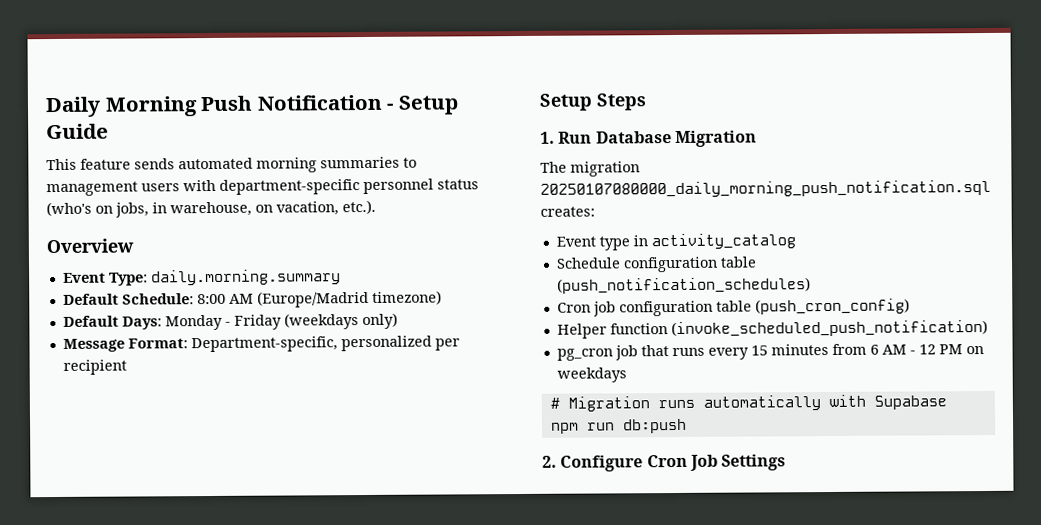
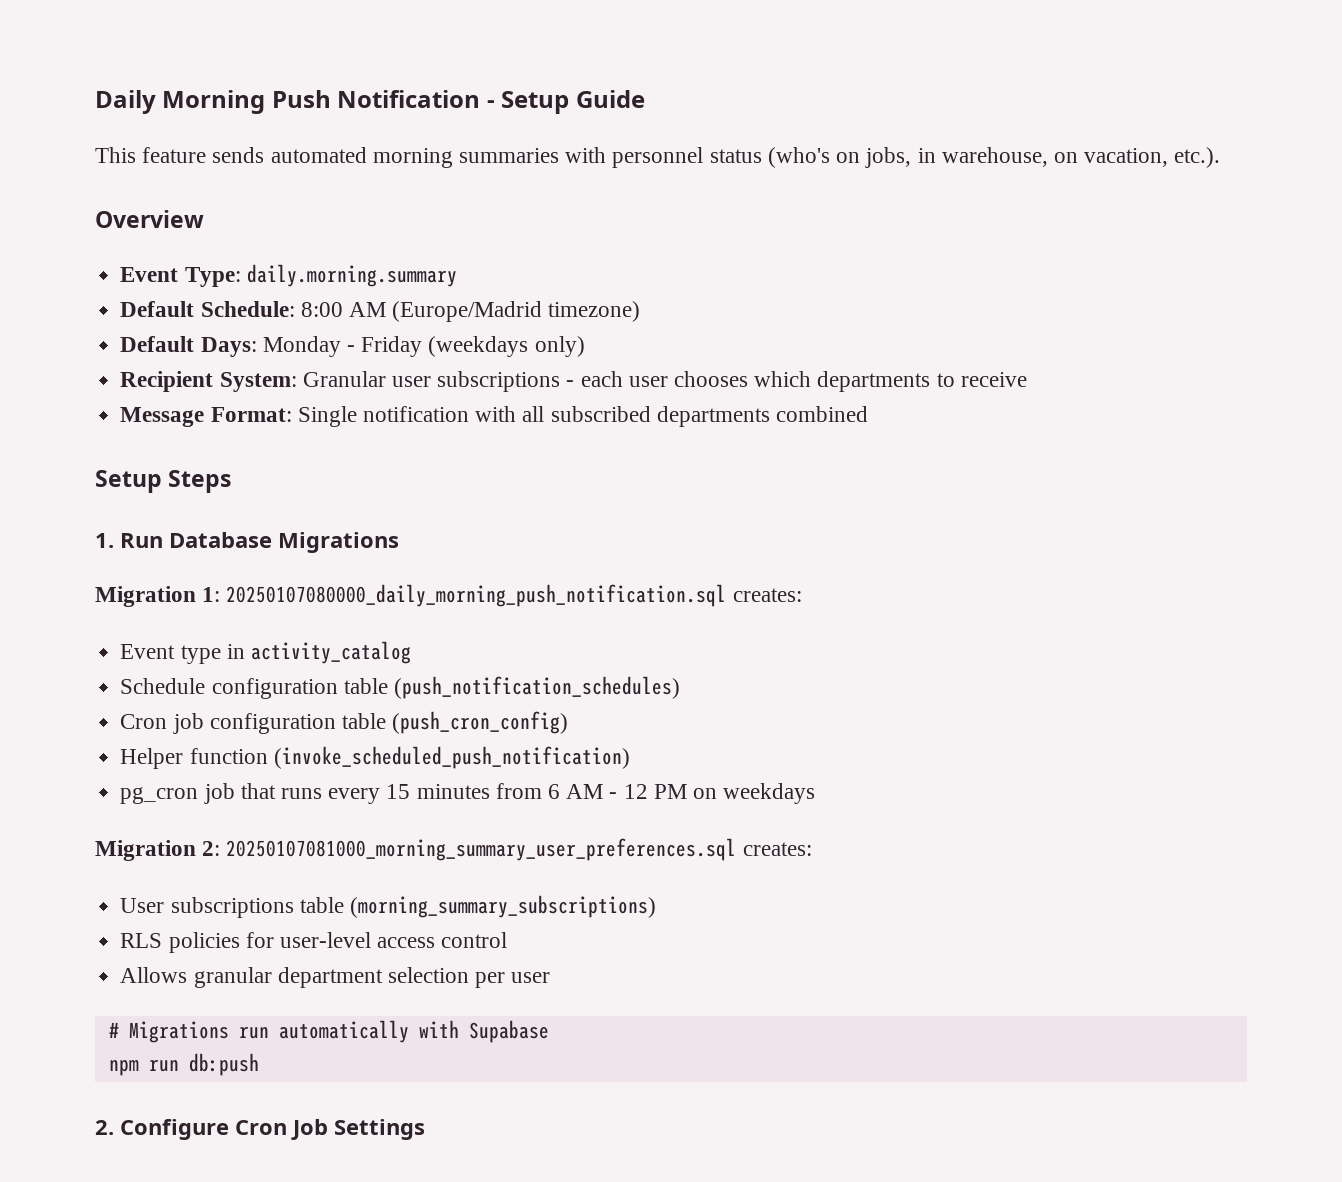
[403,157,417,168] [46,179,360,197] to management users with department-specific -> [565,147,607,163] with
[62,335,460,353] [62,359,127,375] Message Format: Department-specific, personalized per recipient -> [120,371,1027,392] [120,406,868,427] Recipient System: Granular user subscriptions - each user chooses which departments to receive // Message Format: Single notification with all subscribed departments combined
[674,130,757,148] [540,161,640,177] Migration // The migration -> [278,532,399,553] [95,586,221,607] Migrations // Migration 1:
(627, 375) none -> [95,838,812,861] [120,895,656,918] [120,932,508,953] [120,967,551,988] // Migration 2: 20250107081000_morning_summary_user_preferences.sql creates: // User subscriptions table (morning_summary_subscriptions) // RLS policies for user-level access control // Allows granular department selection per user
[567,396,695,412] Migration runs -> [128,1021,269,1043] Migrations run

